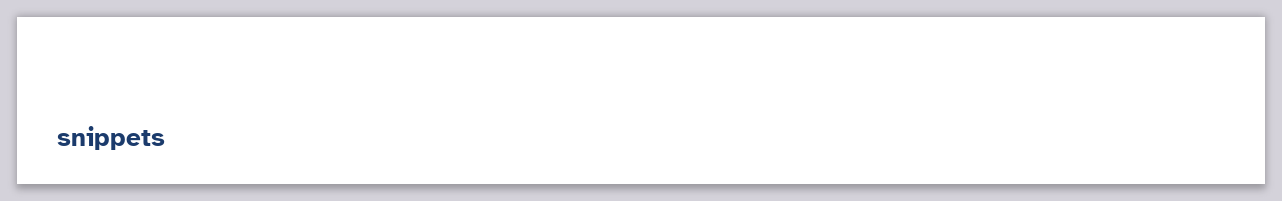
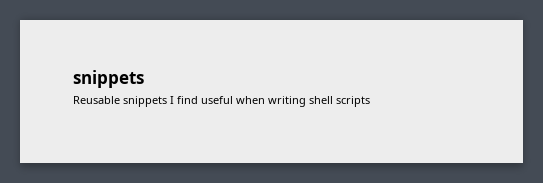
[57,126,165,150] snippets -> [73,70,144,88] [73,96,370,107] snippets // Reusable snippets I find useful when writing shell scripts

